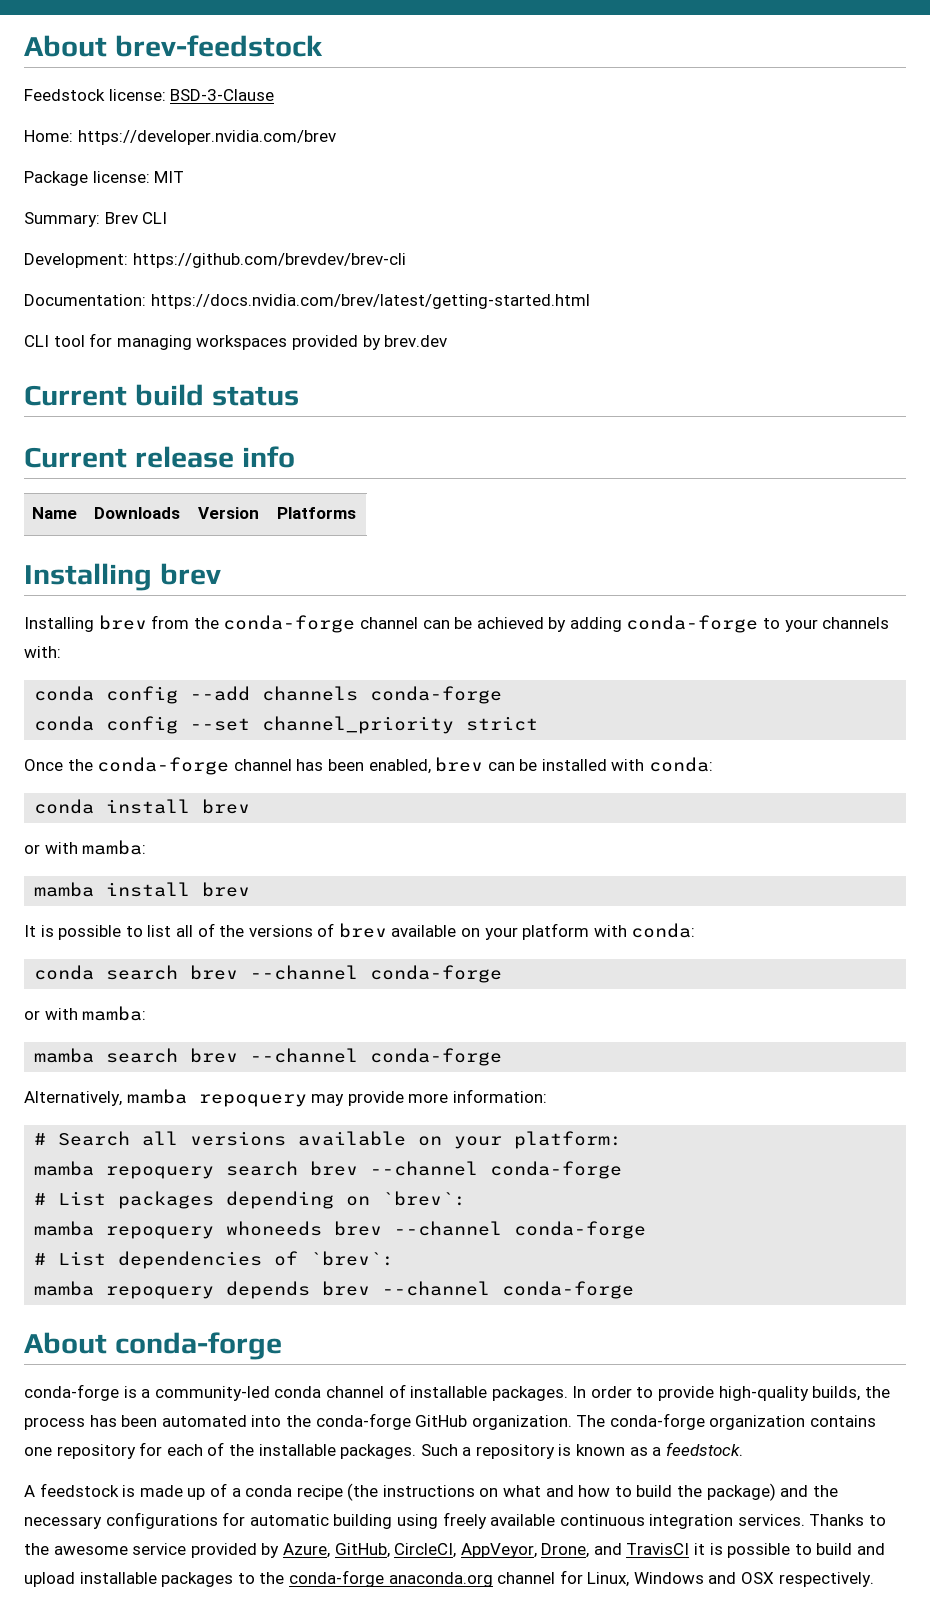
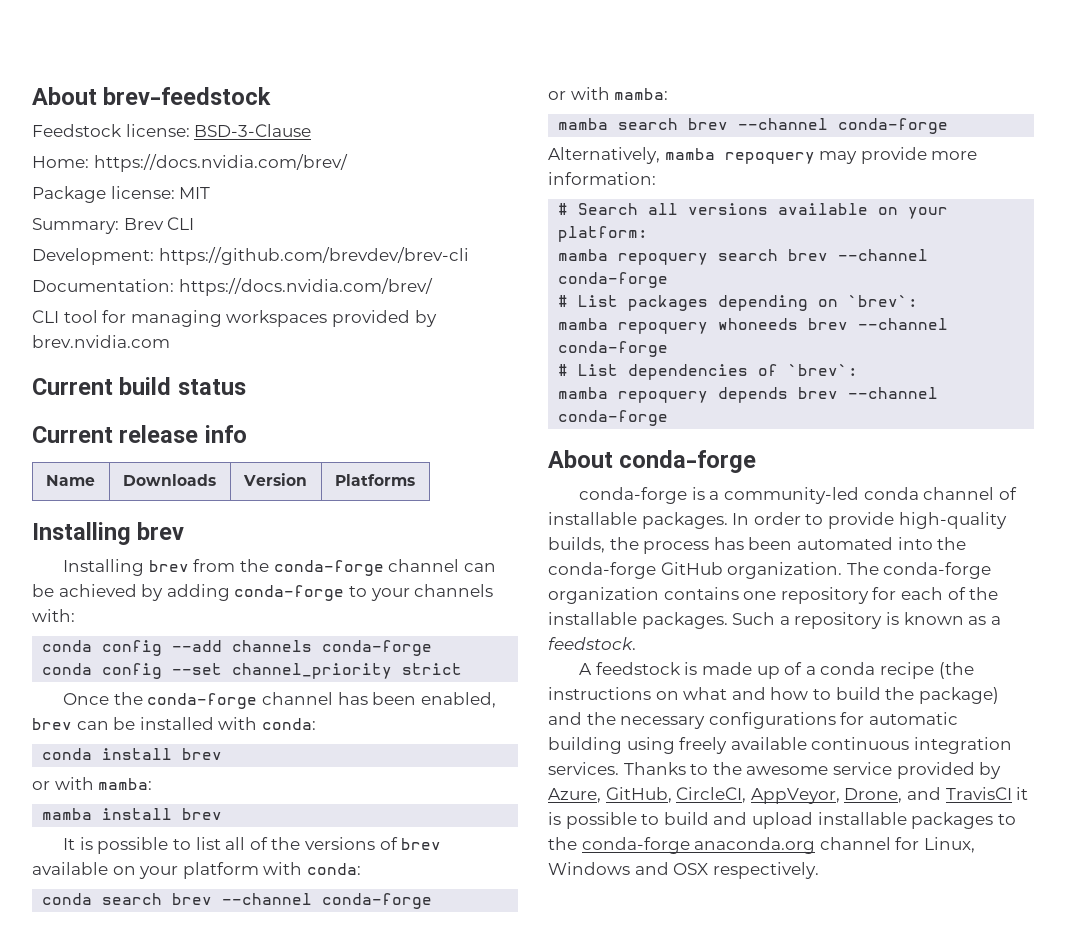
[77,130,336,145] https://developer.nvidia.com/brev -> [93,154,348,172] https://docs.nvidia.com/brev/
[150,294,590,309] https://docs.nvidia.com/brev/latest/getting-started.html -> [178,278,433,296] https://docs.nvidia.com/brev/
[384,335,448,347] brev.dev -> [32,335,170,348] brev.nvidia.com

